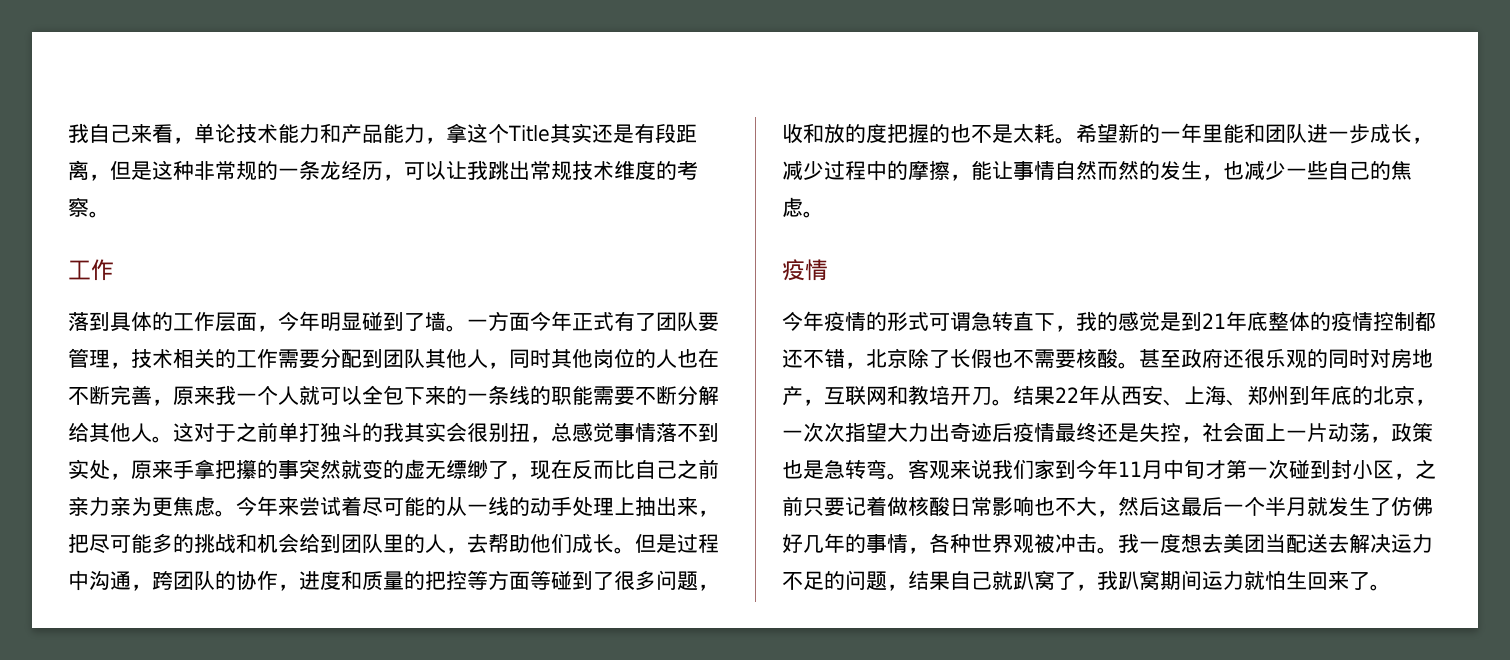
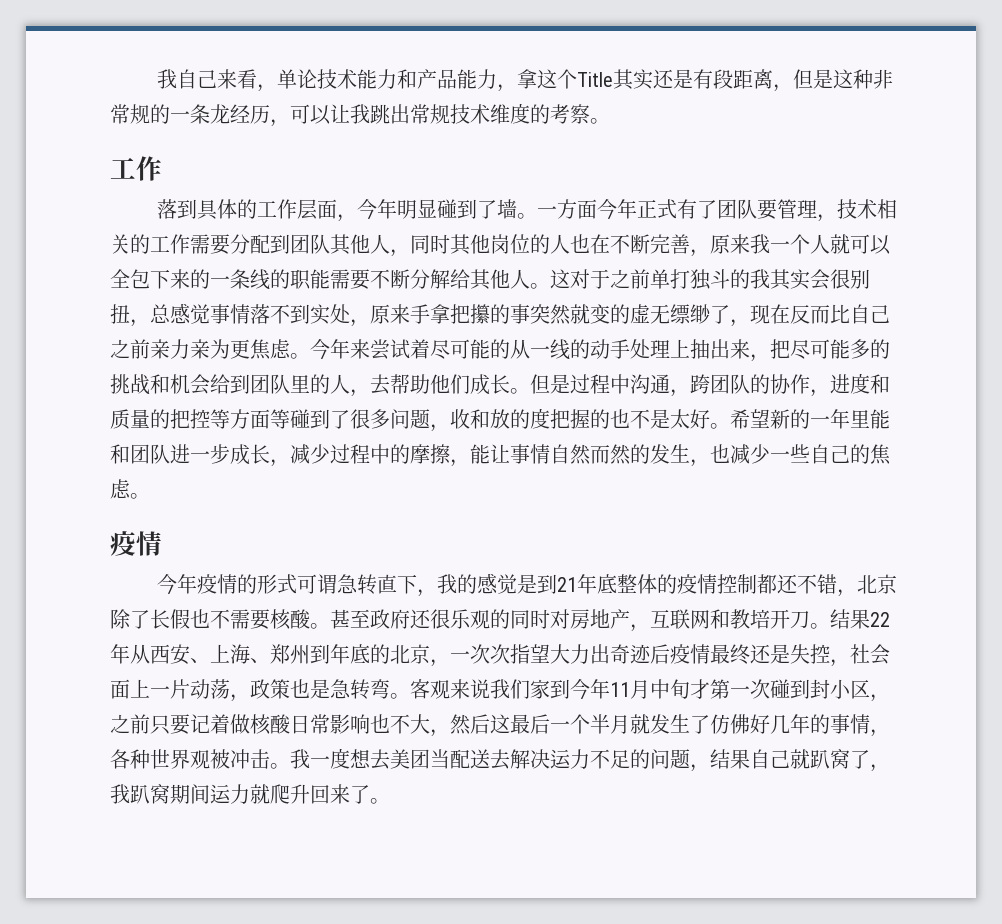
[1034,124,1055,143] 耗 -> [690,409,710,429] 好
[1265,570,1307,590] 怕生 -> [270,784,310,804] 爬升

